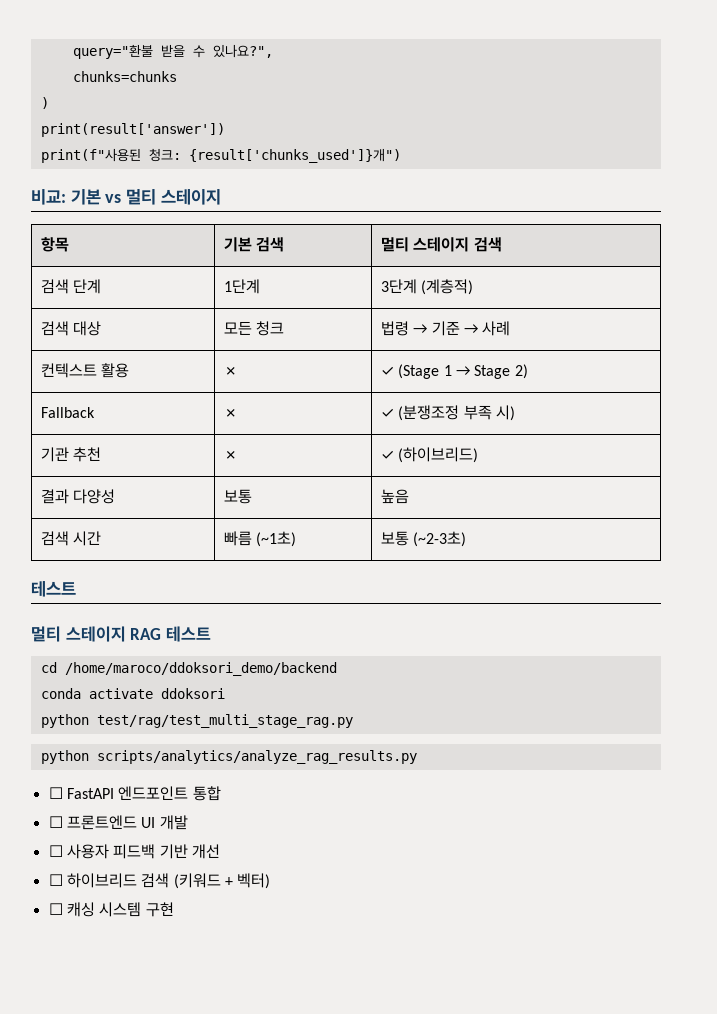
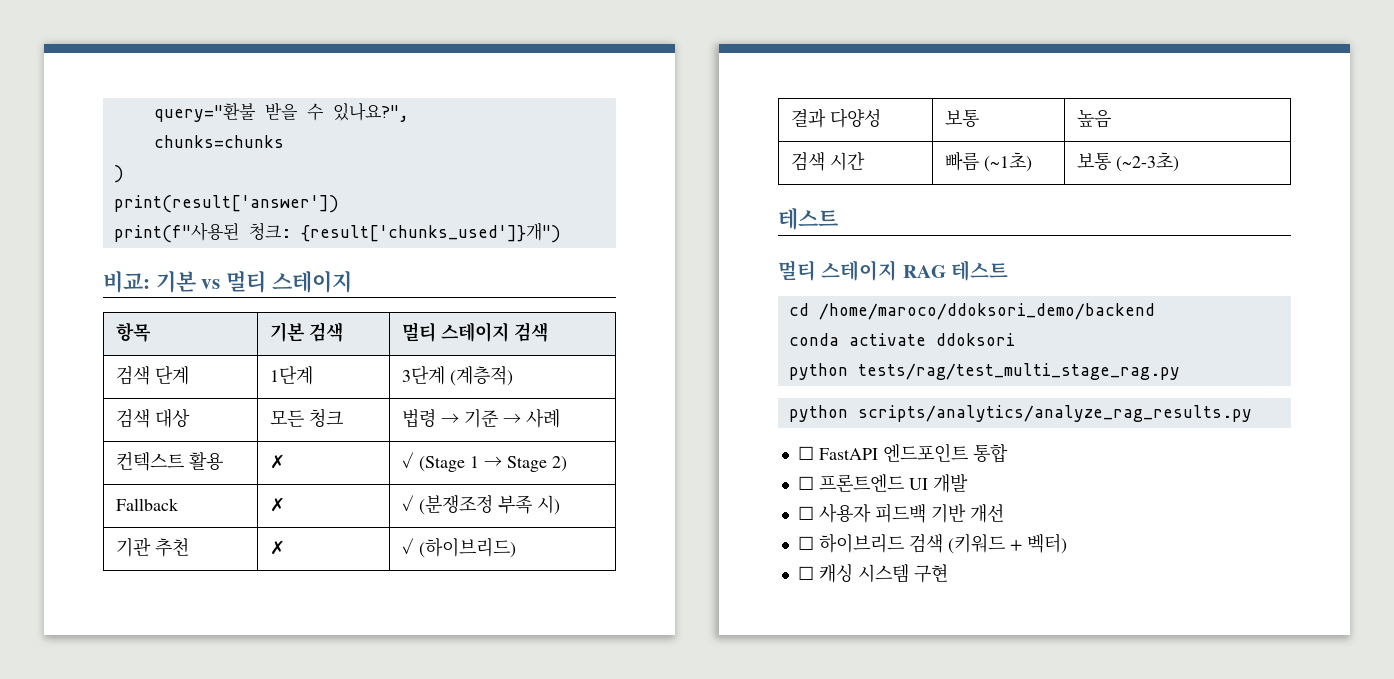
[96,714,353,728] test/rag/test_multi_stage_rag.py -> [857,363,1180,380] tests/rag/test_multi_stage_rag.py

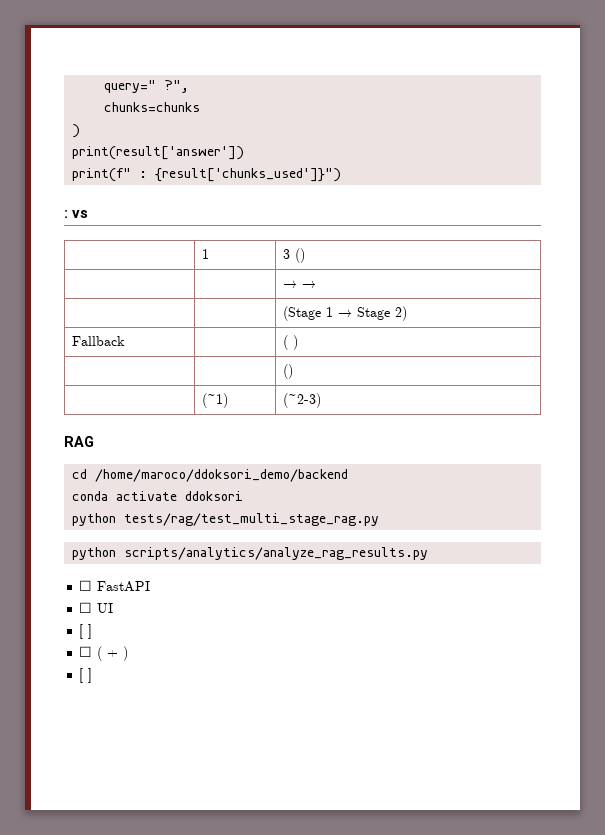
[153,102,409,122] query="환불 받을 수 있나요?", -> [104,80,190,93] query=" ?",
[113,222,561,243] [103,270,352,293] [116,322,152,342] [270,322,344,342] [402,322,549,342] [116,366,190,385] [270,366,314,385] [402,366,514,386] [116,409,191,428] [270,408,344,428] [402,409,561,428] [116,451,224,471] [270,454,286,469] [402,452,415,468] print(f"사용된 청크: {result['chunks_used']}개") // 비교: 기본 vs 멀티 스테이지 // 항목 | 기본 검색 | 멀티 스테이지 검색 // 검색 단계 | 1단계 | 3단계 (계층적) // 검색 대상 | 모든 청크 | 법령 → 기준 → 사례 // 컨텍스트 활용 | ✗ | ✓ -> [72,168,342,182] [64,210,89,218] [202,249,210,259] [283,248,306,263] [283,280,317,288] print(f" : {result['chunks_used']}") // : vs // | 1 | 3 () // | | → → // | |
[270,497,286,512] [402,495,561,515] [116,538,190,557] [270,540,286,555] [402,538,517,558] [791,108,882,128] [945,109,980,127] [1077,109,1112,128] [791,152,866,171] [945,151,1033,172] [1077,152,1180,172] [778,208,838,230] [778,260,898,281] ✗ | ✓ (분쟁조정 부족 시) // 기관 추천 | ✗ | ✓ (하이브리드) // 결과 다양성 | 보통 | 높음 // 검색 시간 | 빠름 (~1초) | 보통 (~2-3초) // 테스트 // 멀티 스테이지 -> [283,335,299,350] [283,364,294,379] [202,393,229,408] [283,393,322,408] | ( ) // | | () // | (~1) | (~2-3) //
[950,260,1008,281] 테스트 -> (94, 441) none
[882,443,1008,463] [797,474,904,492] 엔드포인트 통합 // ☐ 프론트엔드 -> [79,602,93,613] // ☐
[932,474,968,493] [797,503,1004,523] [797,533,1067,554] [797,563,948,583] 개발 // ☐ 사용자 피드백 기반 개선 // ☐ 하이브리드 검색 (키워드 + 벡터) // ☐ 캐싱 시스템 구현 -> [79,624,93,639] [79,646,129,661] [79,668,93,683] // [ ] // ☐ ( + ) // [ ]

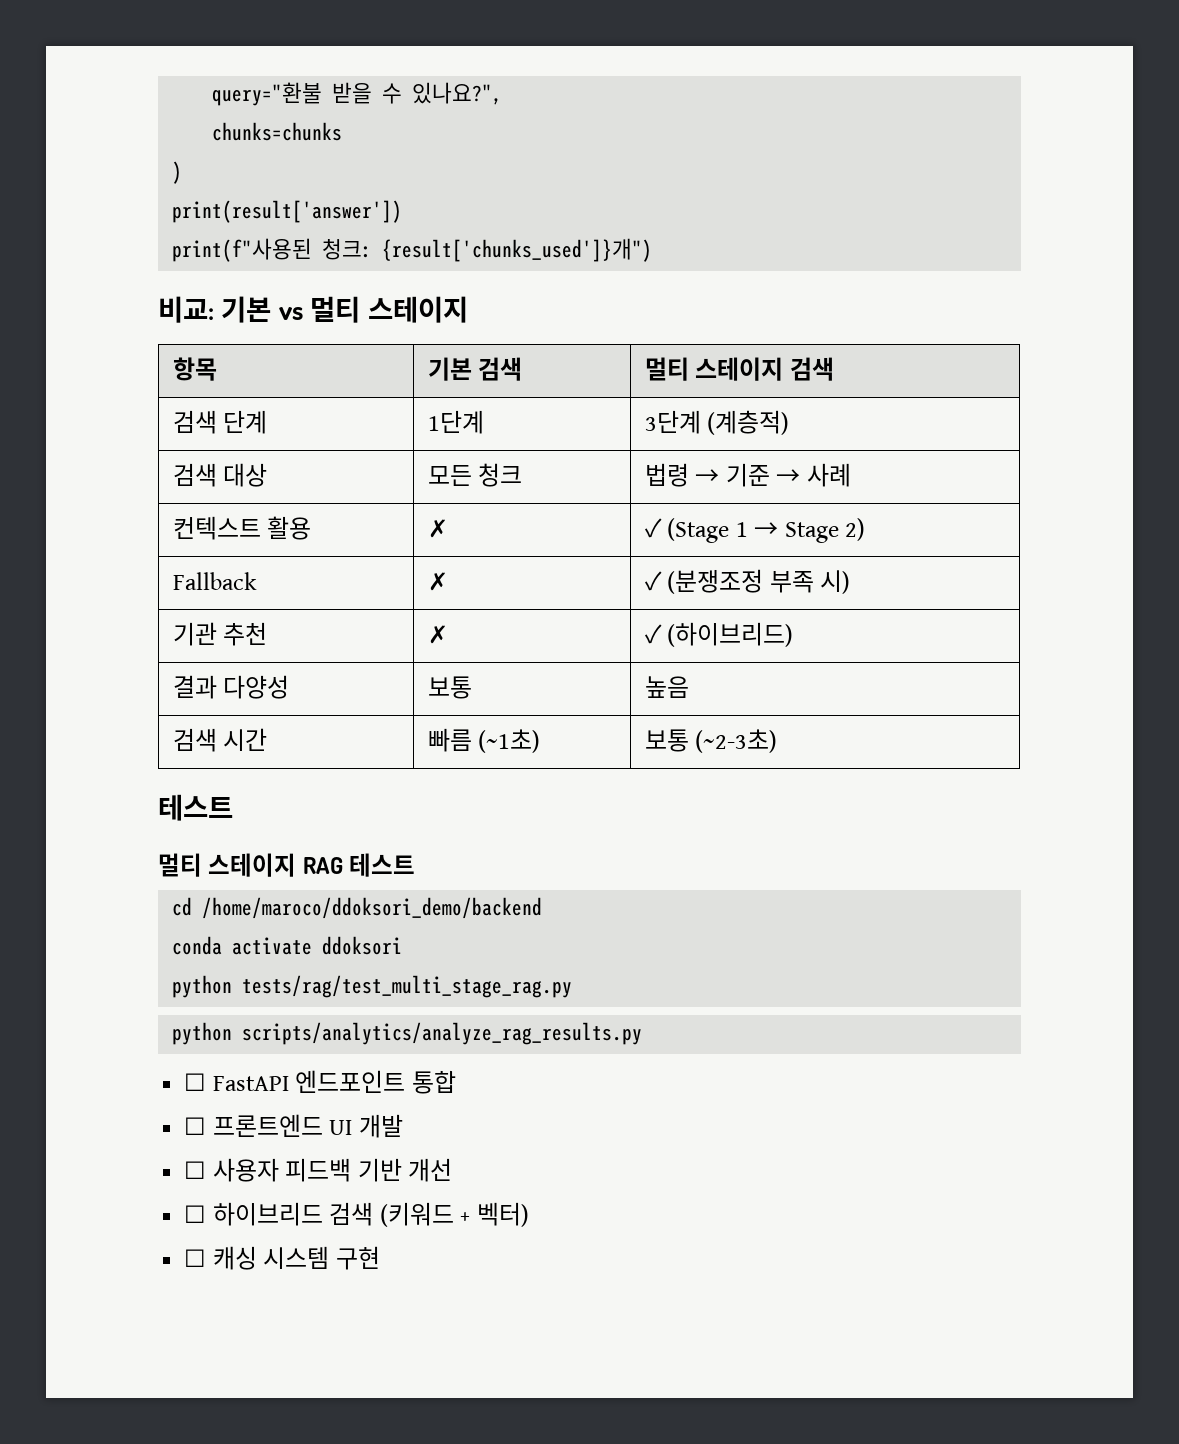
[104,80,190,93] query=" ?", -> [212,82,503,106] query="환불 받을 수 있나요?",
[72,168,342,182] [64,210,89,218] [202,249,210,259] [283,248,306,263] [283,280,317,288] print(f" : {result['chunks_used']}") // : vs // | 1 | 3 () // | | → → // | | -> [172,238,653,262] [158,296,468,323] [172,357,217,381] [427,357,523,381] [644,357,834,381] [172,410,268,434] [427,410,484,434] [644,410,790,435] [172,463,268,487] [427,463,523,487] [644,463,851,487] [172,516,312,540] [427,519,448,538] [644,518,662,538] print(f"사용된 청크: {result['chunks_used']}개") // 비교: 기본 vs 멀티 스테이지 // 항목 | 기본 검색 | 멀티 스테이지 검색 // 검색 단계 | 1단계 | 3단계 (계층적) // 검색 대상 | 모든 청크 | 법령 → 기준 → 사례 // 컨텍스트 활용 | ✗ | ✓
[283,335,299,350] [283,364,294,379] [202,393,229,408] [283,393,322,408] | ( ) // | | () // | (~1) | (~2-3) // -> [427,572,448,591] [644,569,851,594] [172,622,268,646] [427,625,448,644] [644,622,794,647] [172,675,290,699] [427,676,472,699] [644,676,689,698] [172,728,268,752] [427,728,541,753] [644,729,778,753] [158,794,233,821] [158,853,297,877] ✗ | ✓ (분쟁조정 부족 시) // 기관 추천 | ✗ | ✓ (하이브리드) // 결과 다양성 | 보통 | 높음 // 검색 시간 | 빠름 (~1초) | 보통 (~2-3초) // 테스트 // 멀티 스테이지
(94, 441) none -> [349,853,416,877] 테스트
[79,602,93,613] // ☐ -> [295,1070,456,1094] [184,1114,323,1137] 엔드포인트 통합 // ☐ 프론트엔드
[79,624,93,639] [79,646,129,661] [79,668,93,683] // [ ] // ☐ ( + ) // [ ] -> [358,1114,403,1138] [184,1158,453,1182] [184,1202,529,1227] [184,1246,380,1270] 개발 // ☐ 사용자 피드백 기반 개선 // ☐ 하이브리드 검색 (키워드 + 벡터) // ☐ 캐싱 시스템 구현

